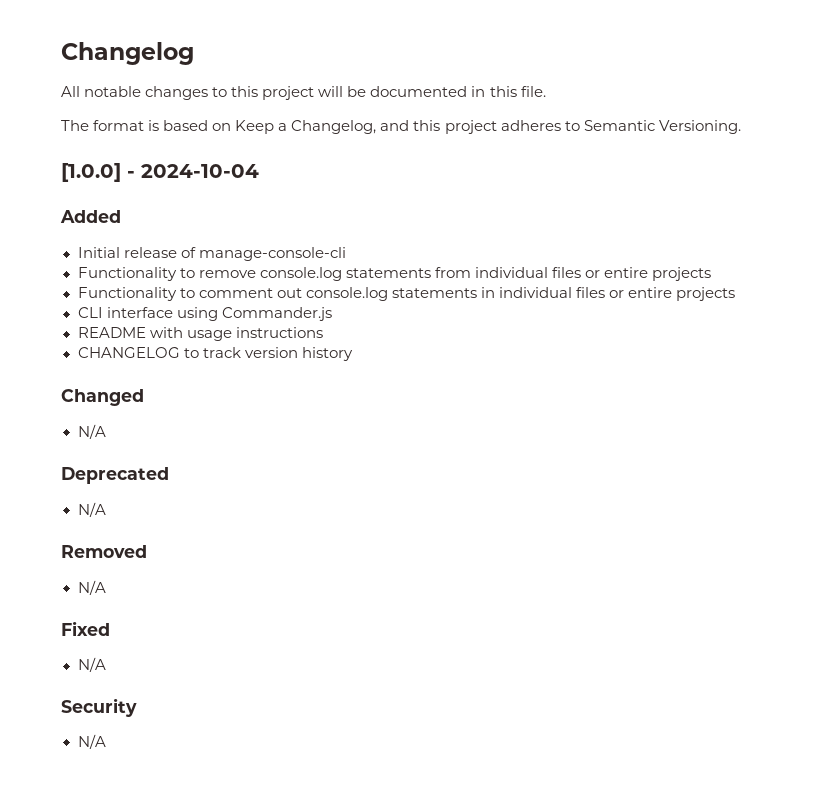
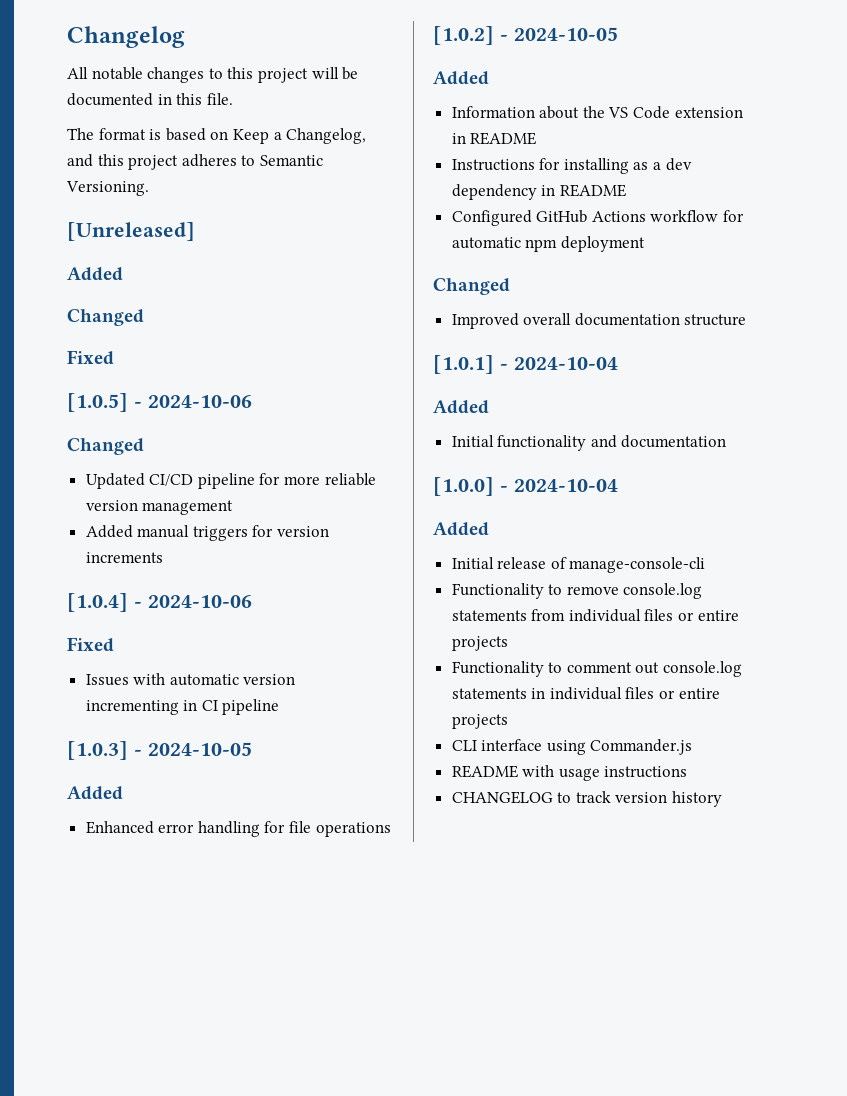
(741, 127) none -> [67,222,195,241] [67,267,123,281] [67,309,144,326] [67,350,114,365] [67,393,252,412] [67,438,144,455] [85,473,376,489] [85,500,234,515] [85,525,330,541] [85,552,163,563] [67,593,252,612] [67,637,114,652] [85,673,296,686] [85,699,280,715] [67,741,252,760] [67,786,123,800] [85,821,391,837] [433,26,618,45] [433,71,489,85] [451,106,743,119] [451,132,537,145] [451,158,692,174] [451,184,626,200] [451,210,745,226] [451,236,645,252] [433,278,510,295] [451,313,747,329] [433,355,618,374] [433,400,489,414] [451,435,727,451] // [Unreleased] // Added // Changed // Fixed // [1.0.5] - 2024-10-06 // Changed // Updated CI/CD pipeline for more reliable version management // Added manual triggers for version increments // [1.0.4] - 2024-10-06 // Fixed // Issues with automatic version incrementing in CI pipeline // [1.0.3] - 2024-10-05 // Added // Enhanced error handling for file operations // [1.0.2] - 2024-10-05 // Added // Information about the VS Code extension in README // Instructions for installing as a dev dependency in README // Configured GitHub Actions workflow for automatic npm deployment // Changed // Improved overall documentation structure // [1.0.1] - 2024-10-04 // Added // Initial functionality and documentation
[61,389,144,406] [77,424,106,439] [61,467,169,484] [77,502,106,517] [61,545,147,558] [77,580,106,595] [61,621,110,636] [77,657,106,672] [61,698,137,717] [77,734,106,749] // Changed // N/A // Deprecated // N/A // Removed // N/A // Fixed // N/A // Security // N/A -> (723, 799) none

